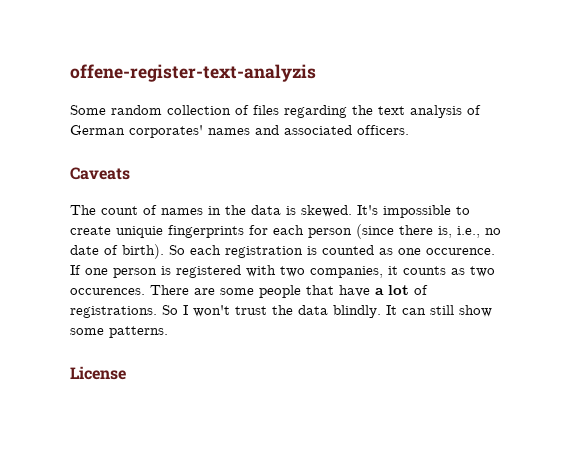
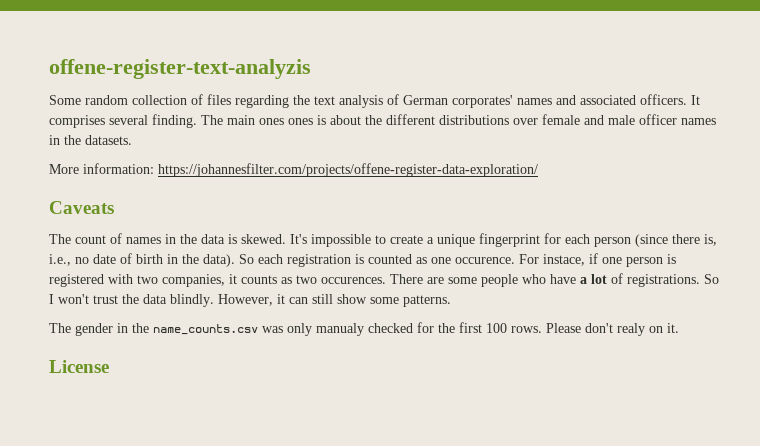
(409, 130) none -> [691,95,700,105] [49,114,716,128] [49,135,132,145] [49,163,538,177] It comprises several finding. The main ones ones is about the different distributions over female and male officer names in the datasets. // More information: https://johannesfilter.com/projects/offene-register-data-exploration/
[116,225,244,238] uniquie fingerprints -> [427,233,540,247] a unique fingerprint
[122,244,164,259] birth). -> [136,254,235,267] birth in the data).
[70,265,81,275] If -> [519,253,598,266] For instace, if
[306,285,334,295] that -> [522,274,546,284] who
[386,305,397,315] It -> [218,294,285,306] However, it
(168, 332) none -> [49,322,679,336] // The gender in the name_counts.csv was only manualy checked for the first 100 rows. Please don't realy on it.

